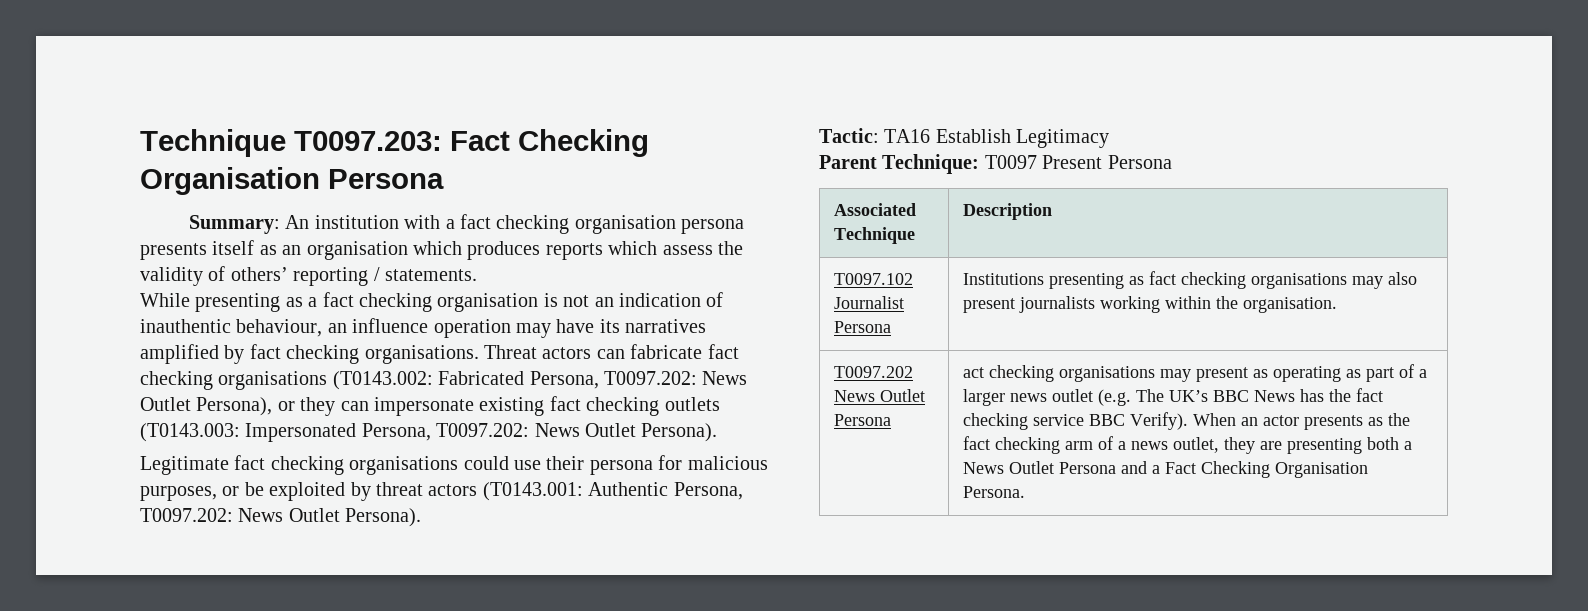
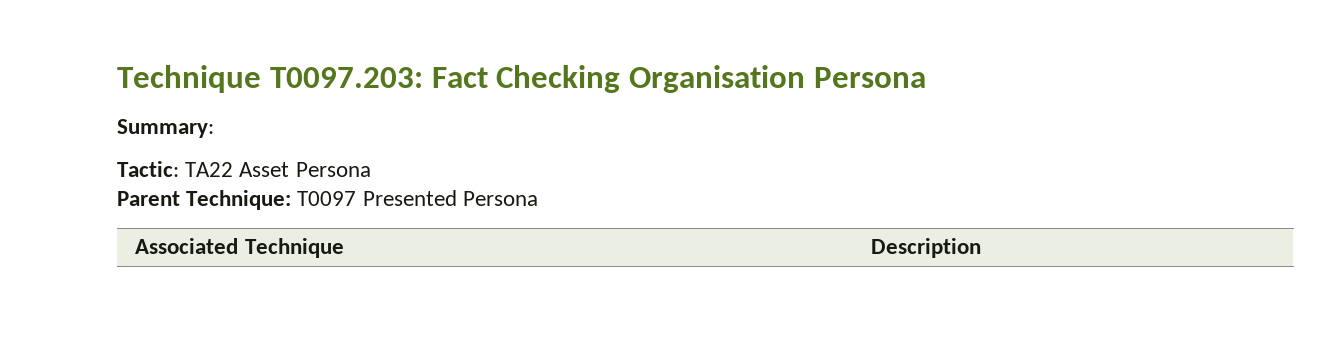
[285,214,745,234] [140,240,743,260] [140,266,477,286] [140,292,724,312] [140,318,707,338] [140,344,739,364] [140,371,748,390] [140,396,720,416] [140,423,718,442] [140,455,768,475] [140,482,743,501] [140,508,422,527] [819,128,1110,148] An institution with a fact checking organisation persona presents itself as an organisation which produces reports which assess the validity of others’ reporting / statements. // While presenting as a fact checking organisation is not an indication of inauthentic behaviour, an influence operation may have its narratives amplified by fact checking organisations. Threat actors can fabricate fact checking organisations (T0143.002: Fabricated Persona, T0097.202: News Outlet Persona), or they can impersonate existing fact checking outlets (T0143.003: Impersonated Persona, T0097.202: News Outlet Persona). // Legitimate fact checking organisations could use their persona for malicious purposes, or be exploited by threat actors (T0143.001: Authentic Persona, T0097.202: News Outlet Persona). // Tactic: TA16 Establish Legitimacy -> [117,161,371,177] // Tactic: TA22 Asset Persona
[1042,155,1103,169] Present -> [362,190,457,206] Presented
[834,273,914,285] [834,296,905,309] [834,321,892,333] [963,271,1418,289] [963,296,1338,313] [834,366,914,378] [834,389,926,402] [834,414,892,426] [963,364,1428,382] [963,388,1384,406] [963,412,1411,430] [963,436,1413,454] [963,461,1369,478] [963,486,1026,498] // T0097.102 Journalist Persona | Institutions presenting as fact checking organisations may also present journalists working within the organisation. // T0097.202 News Outlet Persona | act checking organisations may present as operating as part of a larger news outlet (e.g. The UK’s BBC News has the fact checking service BBC Verify). When an actor presents as the fact checking arm of a news outlet, they are presenting both a News Outlet Persona and a Fact Checking Organisation Persona. -> (982, 248) none

